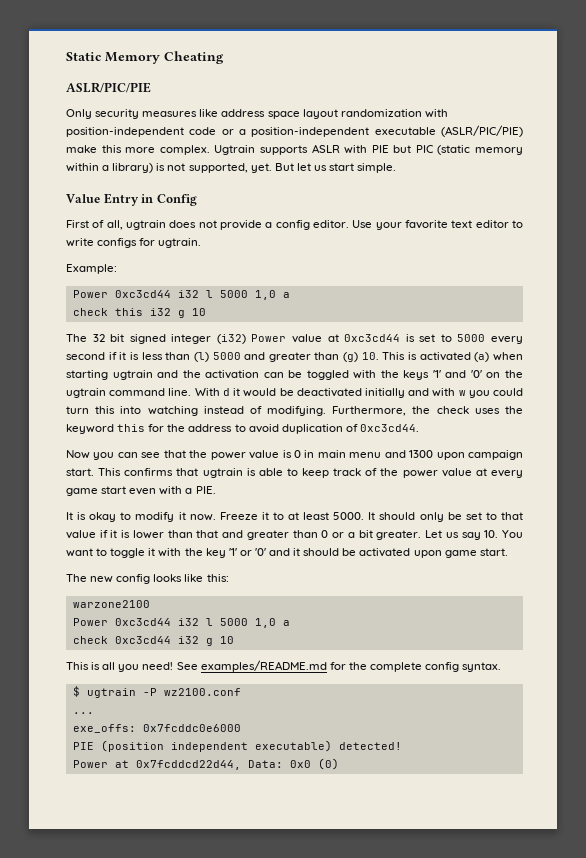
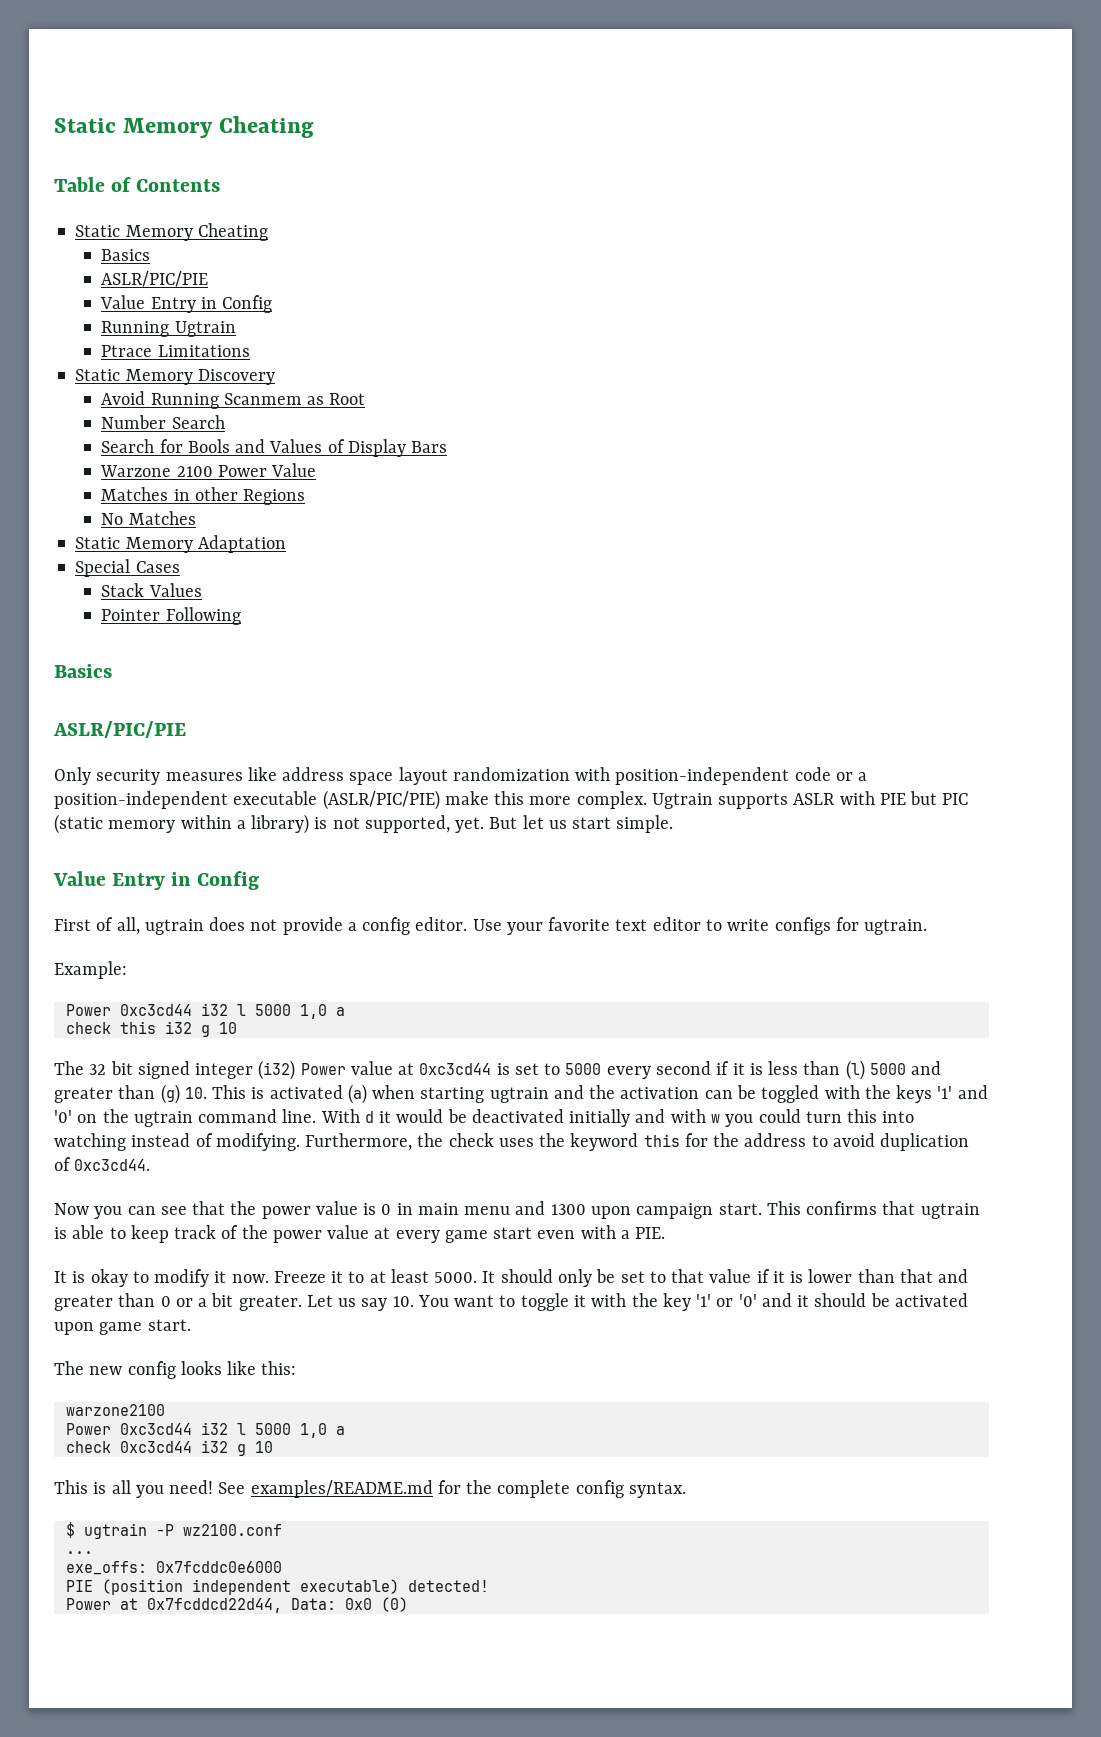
[66,51,224,64] Static Memory Cheating -> [54,116,315,138] [54,177,221,192] [75,223,268,241] [101,249,151,261] [101,271,209,287] [100,295,273,313] [101,321,236,337] [101,345,250,357] [75,369,275,385] [101,391,366,409] [101,415,225,429] [101,439,448,457] [100,463,317,477] [101,487,306,505] [101,511,196,525] [75,535,286,553] [75,559,180,577] [101,583,202,597] [101,607,241,625] [54,664,112,678] Static Memory Cheating // Table of Contents // Static Memory Cheating // Basics // ASLR/PIC/PIE // Value Entry in Config // Running Ugtrain // Ptrace Limitations // Static Memory Discovery // Avoid Running Scanmem as Root // Number Search // Search for Bools and Values of Display Bars // Warzone 2100 Power Value // Matches in other Regions // No Matches // Static Memory Adaptation // Special Cases // Stack Values // Pointer Following // Basics

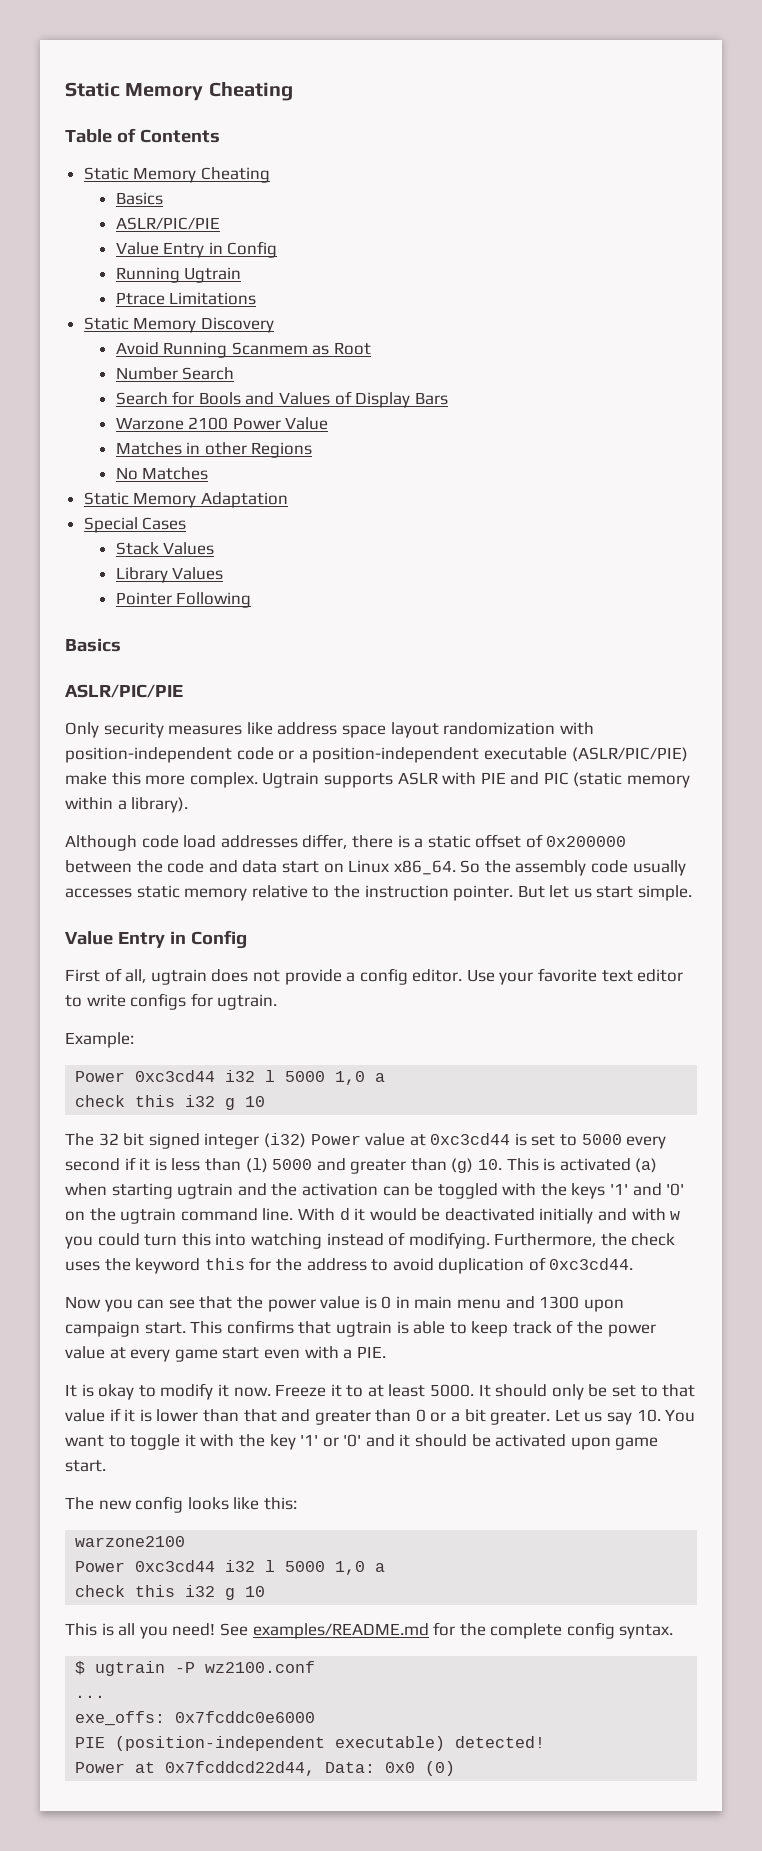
(202, 590) none -> [115,567,224,583] // Library Values
[910,791,938,805] but -> [510,772,540,785] and
[251,814,485,834] library) is not supported, yet. -> [131,797,189,813] [65,834,627,851] [65,860,686,876] [65,885,514,901] library). // Although code load addresses differ, there is a static offset of 0x200000 between the code and data start on Linux x86_64. So the assembly code usually accesses static memory relative to the instruction pointer.
[119,1441,192,1453] 0xc3cd44 -> [135,1585,176,1597] this
[101,1579,291,1595] (position independent -> [115,1736,326,1751] (position-independent

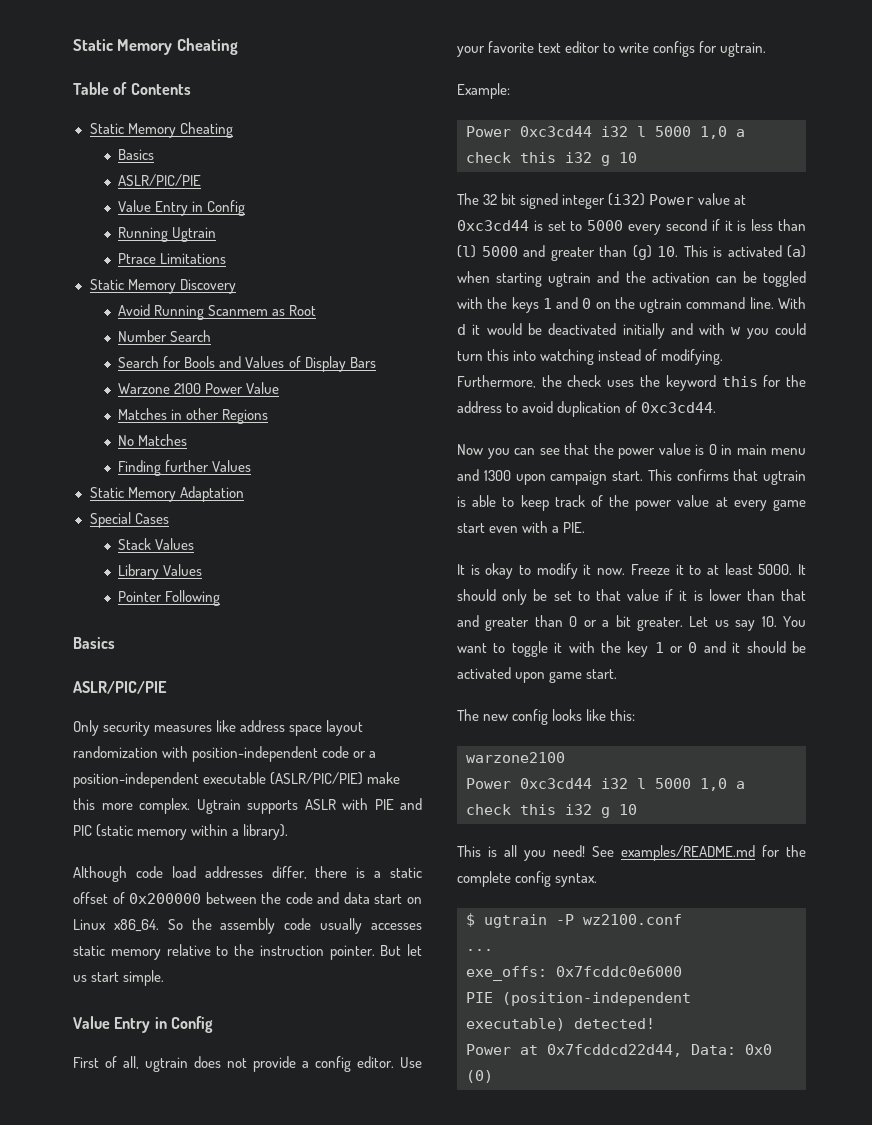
(209, 473) none -> [118,460,252,476] // Finding further Values
[610,1183,685,1196] '1' and '0' -> [542,297,592,309] 1 and 0
[300,1434,362,1447] '1' or '0' -> [654,642,698,653] 1 or 0

